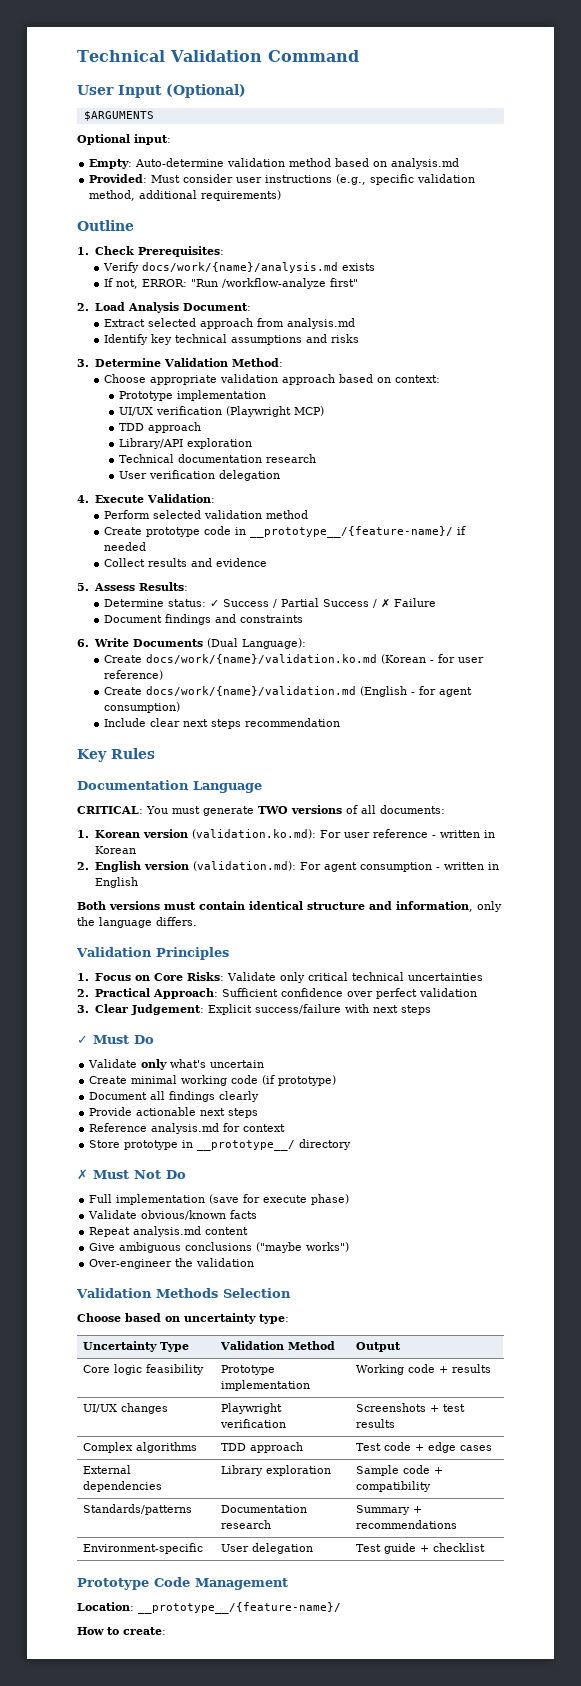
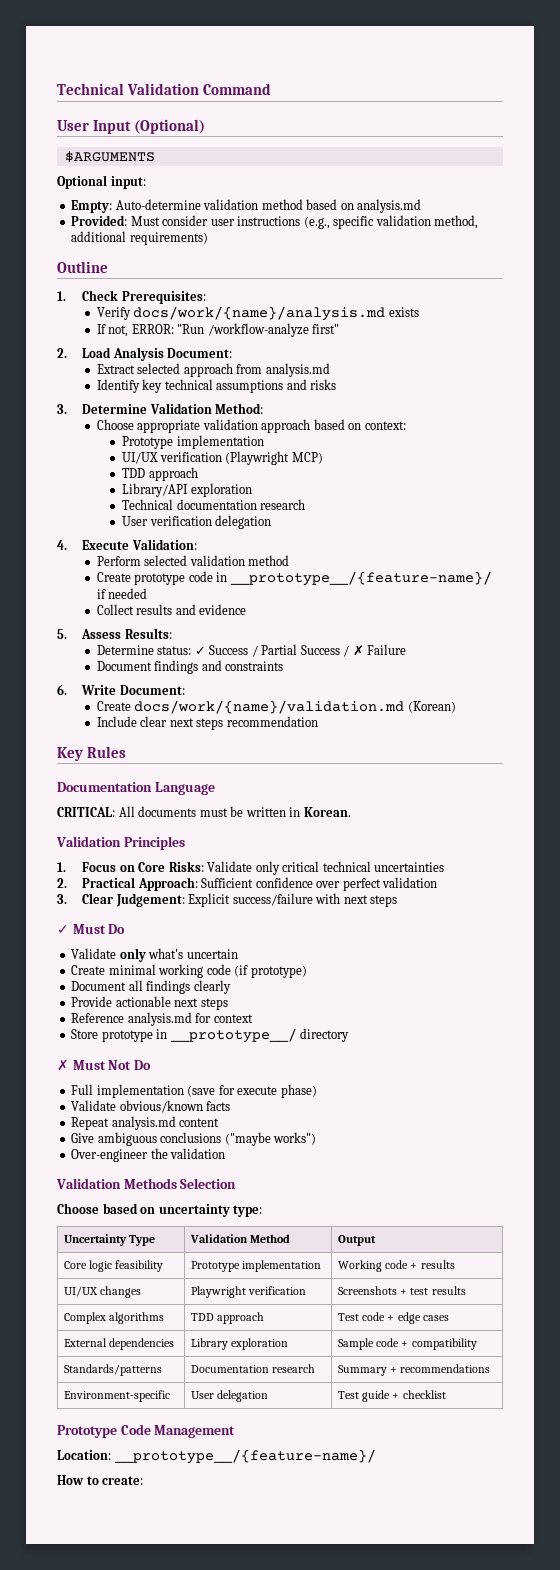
[132,638,306,649] [104,654,485,664] [104,670,164,680] [104,686,473,697] [104,702,181,713] Documents (Dual Language): // Create docs/work/{name}/validation.ko.md (Korean - for user reference) // Create docs/work/{name}/validation.md (English - for agent consumption) -> [119,685,185,695] [96,700,456,714] Document: // Create docs/work/{name}/validation.md (Korean)
[146,805,445,816] [77,829,495,839] [94,846,136,854] [77,861,499,872] [94,877,138,888] [77,901,502,912] [77,917,197,928] You must generate TWO versions of all documents: // 1. Korean version (validation.ko.md): For user reference - written in Korean // 2. English version (validation.md): For agent consumption - written in English // Both versions must contain identical structure and information, only the language differs. -> [118,806,351,817] All documents must be written in Korean.

